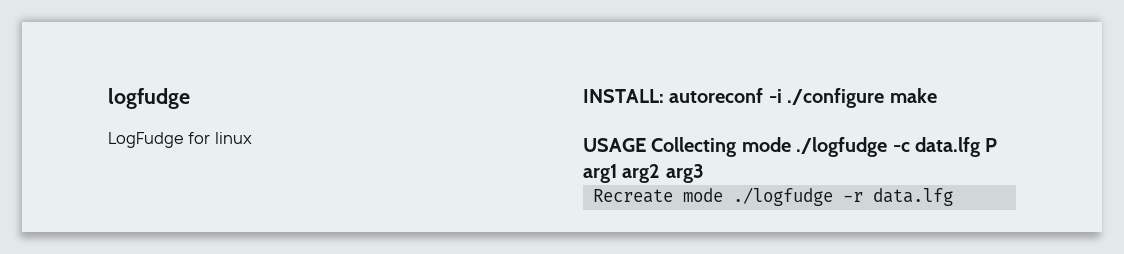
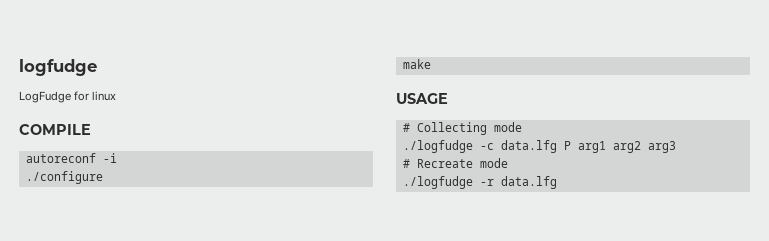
[583,89,664,103] INSTALL: -> [19,124,91,135] COMPILE //
(782, 96) none -> (117, 158) //
(885, 98) none -> (103, 177) //
(646, 145) none -> [402,123,410,132] // #
(791, 144) none -> (522, 127) //
(704, 173) none -> [402,159,410,168] #
(723, 195) none -> (508, 163) //

